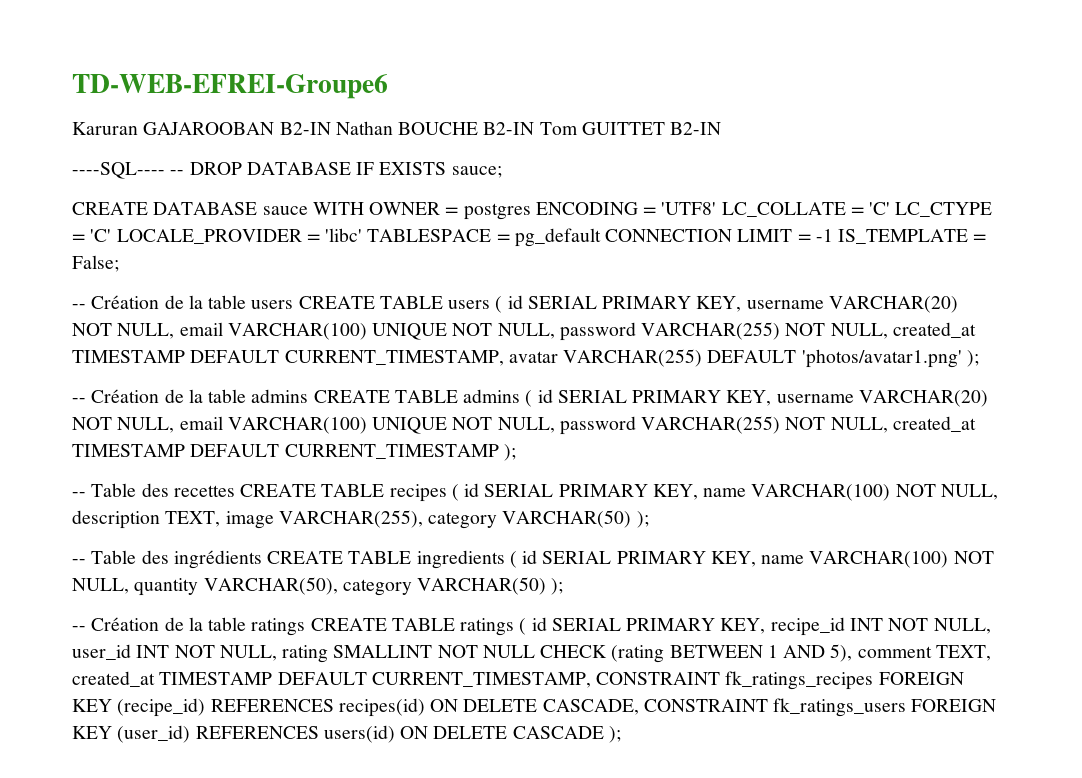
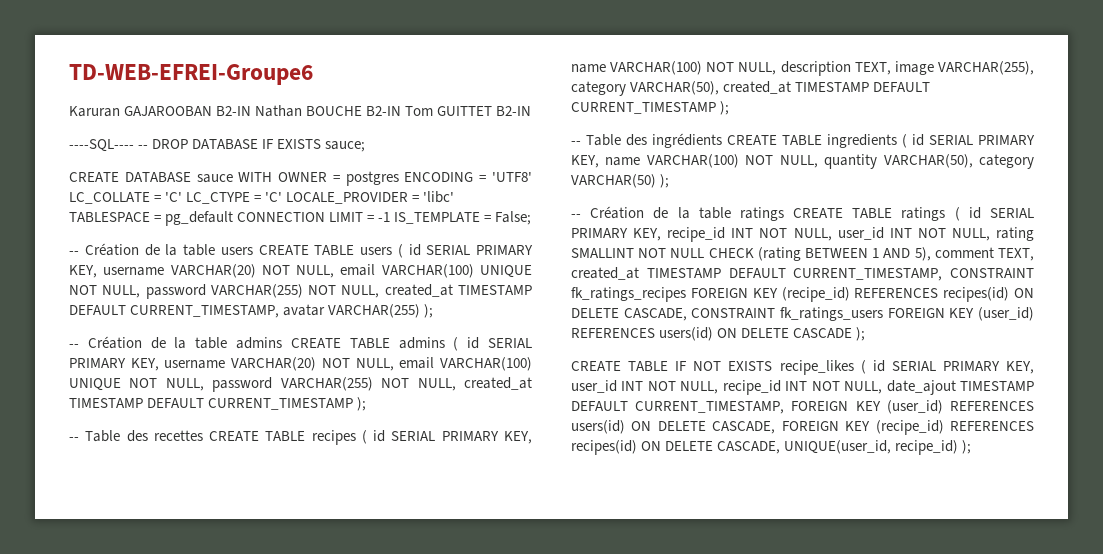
[707,349,962,368] DEFAULT 'photos/avatar1.png' -> (421, 311) none
[502,510,632,528] VARCHAR(50) -> [630,81,931,95] [571,102,716,114] VARCHAR(50), created_at TIMESTAMP DEFAULT CURRENT_TIMESTAMP
(621, 734) none -> [571,360,1034,375] [571,380,1034,395] [571,400,1034,414] [571,420,1034,435] [571,440,972,455] // CREATE TABLE IF NOT EXISTS recipe_likes ( id SERIAL PRIMARY KEY, user_id INT NOT NULL, recipe_id INT NOT NULL, date_ajout TIMESTAMP DEFAULT CURRENT_TIMESTAMP, FOREIGN KEY (user_id) REFERENCES users(id) ON DELETE CASCADE, FOREIGN KEY (recipe_id) REFERENCES recipes(id) ON DELETE CASCADE, UNIQUE(user_id, recipe_id) );

